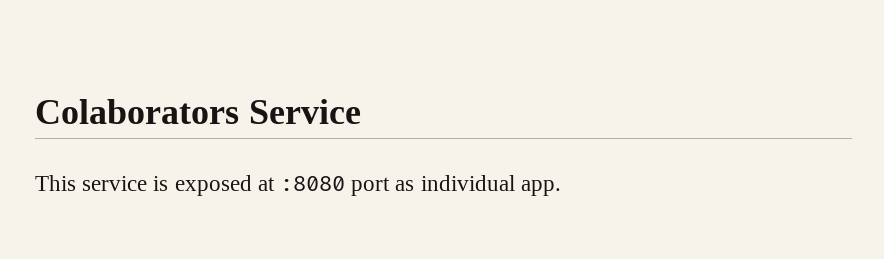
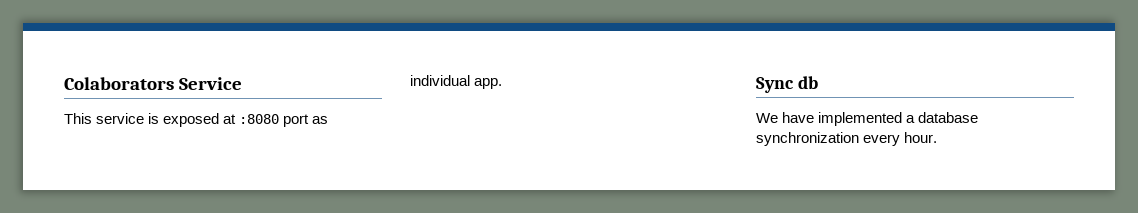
(561, 188) none -> [756,76,818,93] [756,112,979,126] [756,132,938,146] // Sync db // We have implemented a database synchronization every hour.

